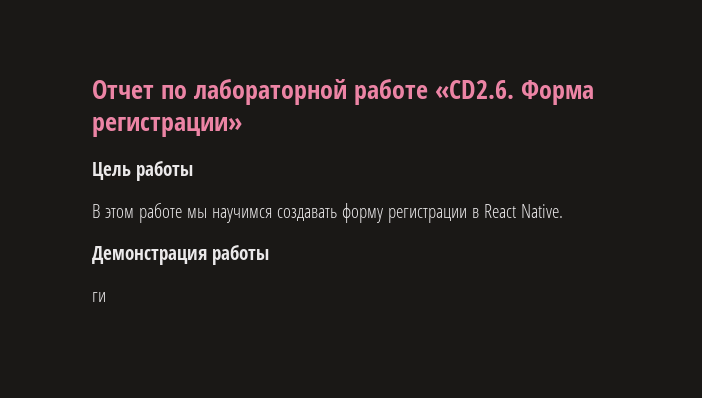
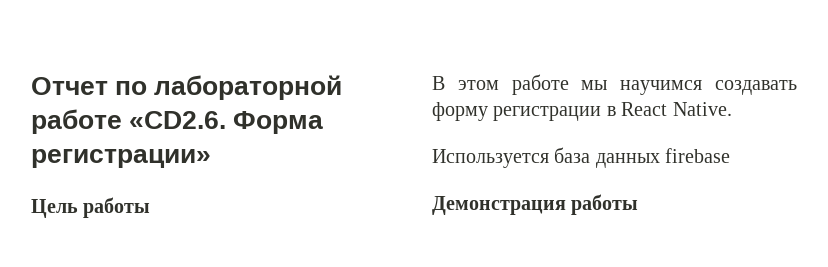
(563, 211) none -> [432,147,731,168] // Используется база данных firebase
[92,292,106,302] // ги -> (639, 204) none

